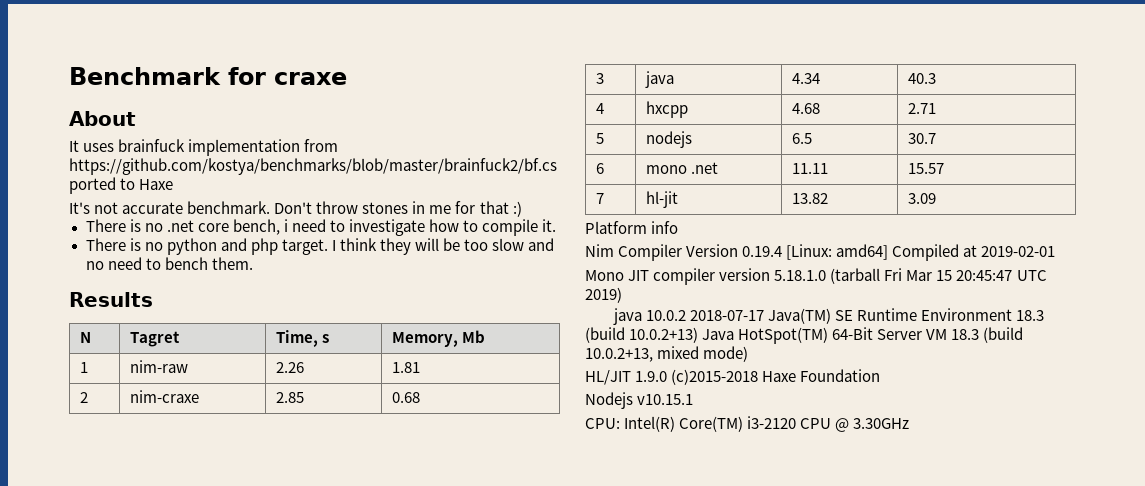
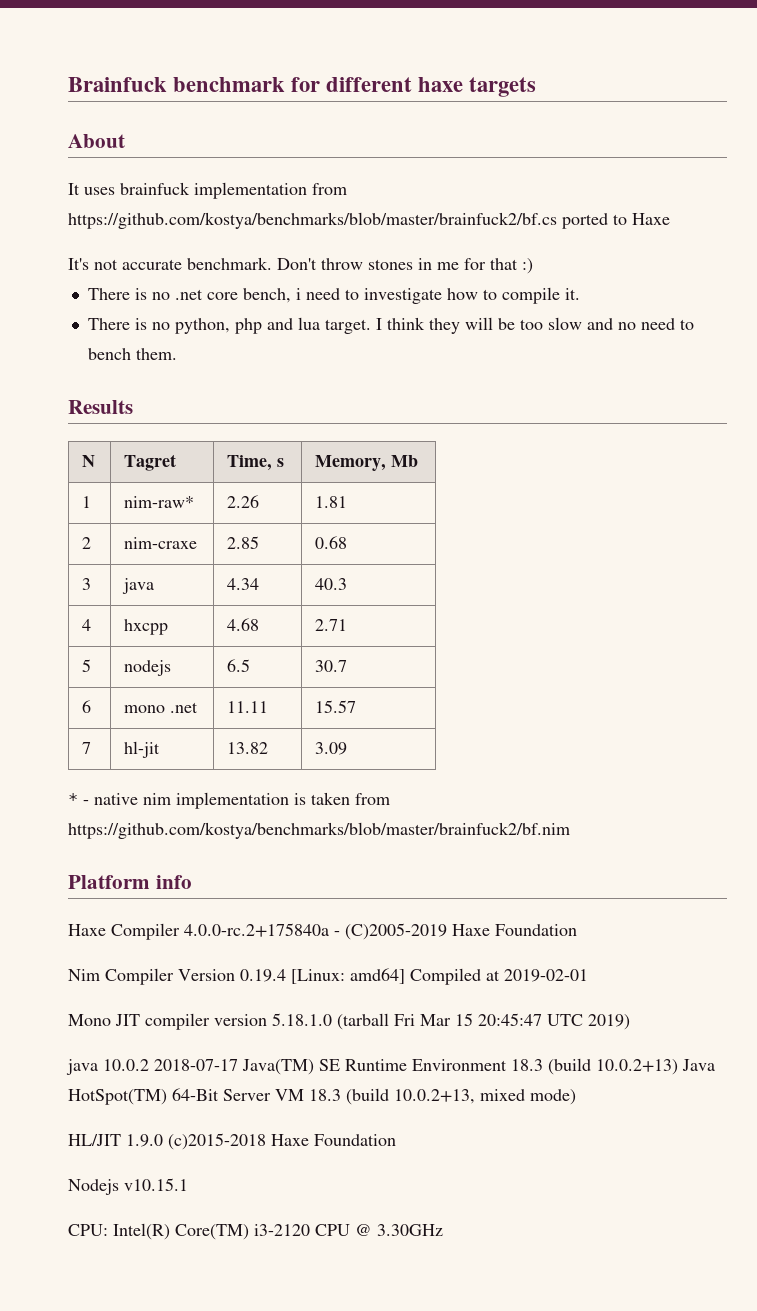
[69,67,347,85] Benchmark for craxe -> [68,77,537,97] Brainfuck benchmark for different haxe targets
[166,238,278,255] python and php -> [174,317,320,334] python, php and lua
[129,360,188,373] nim-raw -> [124,496,195,508] nim-raw*
[585,221,679,234] Platform info -> [68,792,390,809] [68,822,570,839] [68,875,192,889] [68,923,577,940] * - native nim implementation is taken from https://github.com/kostya/benchmarks/blob/master/brainfuck2/bf.nim // Platform info // Haxe Compiler 4.0.0-rc.2+175840a - (C)2005-2019 Haxe Foundation

